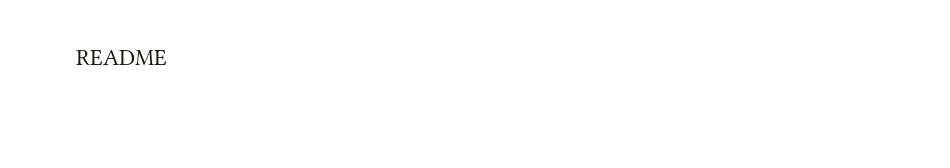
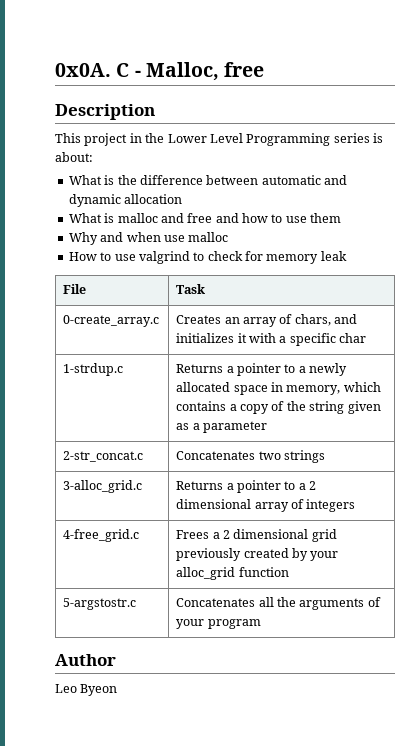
[76,49,167,66] README -> [55,62,265,81] [55,104,155,120] [55,133,383,146] [55,152,93,162] [68,175,347,185] [68,194,183,207] [68,213,342,223] [68,232,229,245] [68,251,347,264] [63,284,87,294] [176,284,206,294] [63,315,160,327] [176,314,358,327] [176,333,367,346] [63,363,124,376] [176,363,348,376] [176,382,381,395] [176,401,381,414] [176,421,268,433] [63,451,144,462] [176,450,326,463] [63,480,143,493] [176,480,317,493] [176,499,356,512] [63,529,140,542] [176,529,337,542] [176,548,339,561] [176,567,289,580] [63,598,137,610] [176,597,381,610] [176,619,261,629] [55,654,116,666] [55,684,118,696] 0x0A. C - Malloc, free // Description // This project in the Lower Level Programming series is about: // What is the difference between automatic and dynamic allocation // What is malloc and free and how to use them // Why and when use malloc // How to use valgrind to check for memory leak // File | Task // 0-create_array.c | Creates an array of chars, and initializes it with a specific char // 1-strdup.c | Returns a pointer to a newly allocated space in memory, which contains a copy of the string given as a parameter // 2-str_concat.c | Concatenates two strings // 3-alloc_grid.c | Returns a pointer to a 2 dimensional array of integers // 4-free_grid.c | Frees a 2 dimensional grid previously created by your alloc_grid function // 5-argstostr.c | Concatenates all the arguments of your program // Author // Leo Byeon

